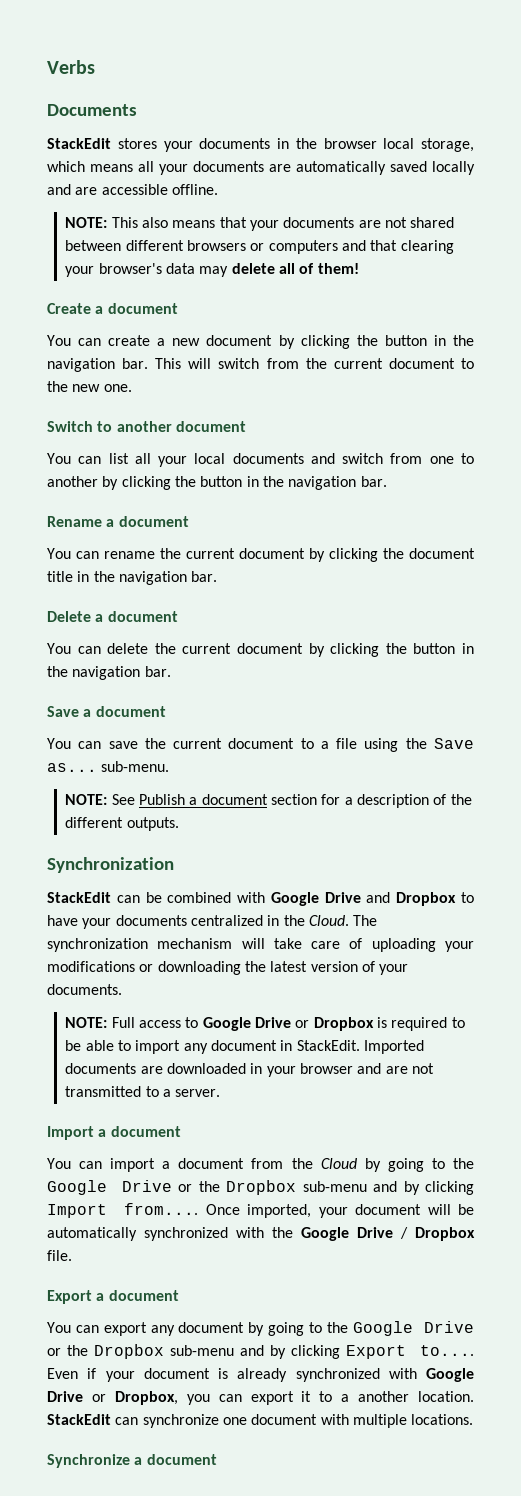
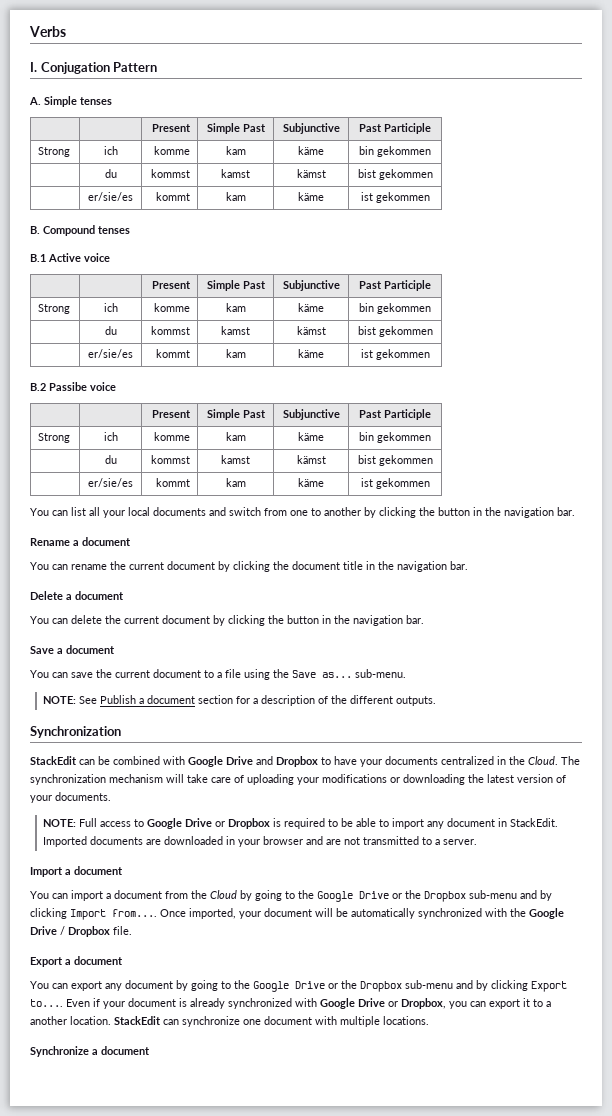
[47,104,137,116] [47,138,474,152] [47,161,475,175] [47,184,218,195] [65,217,455,231] [65,240,454,254] [65,263,359,277] [47,303,178,314] [47,335,475,349] [47,358,474,372] [47,381,132,392] [47,421,246,432] Documents // StackEdit stores your documents in the browser local storage, which means all your documents are automatically saved locally and are accessible offline. // NOTE: This also means that your documents are not shared between different browsers or computers and that clearing your browser's data may delete all of them! // Create a document // You can create a new document by clicking the button in the navigation bar. This will switch from the current document to the new one. // Switch to another document -> [30,62,158,74] [29,96,112,107] [151,124,191,132] [206,123,266,134] [282,123,340,134] [359,123,431,134] [38,147,71,157] [103,146,118,155] [153,146,190,155] [225,146,246,155] [298,146,324,155] [359,146,431,157] [104,169,117,178] [150,169,190,178] [221,169,250,178] [296,169,326,178] [357,169,433,180] [88,192,133,201] [155,192,190,201] [225,192,246,201] [298,192,324,201] [360,192,430,203] [30,225,130,236] [30,253,110,262] [151,281,191,289] [206,280,266,291] [282,280,340,291] [359,280,431,291] [38,304,71,314] [103,303,118,312] [153,303,190,312] [225,303,246,312] [298,303,324,312] [359,303,431,314] [104,326,117,335] [150,326,190,335] [221,326,250,335] [296,326,326,335] [357,326,433,337] [88,349,133,358] [155,349,190,358] [225,349,246,358] [298,349,324,358] [360,349,430,360] [30,382,116,391] [151,410,191,418] [206,409,266,420] [282,409,340,420] [359,409,431,420] [38,433,71,443] [103,432,118,441] [153,432,190,441] [225,432,246,441] [298,432,324,441] [359,432,431,443] [104,455,117,464] [150,455,190,464] [221,455,250,464] [296,455,326,464] [357,455,433,466] [88,478,133,487] [155,478,190,487] [225,478,246,487] [298,478,324,487] [360,478,430,489] I. Conjugation Pattern // A. Simple tenses // | | Present | Simple Past | Subjunctive | Past Participle // Strong | ich | komme | kam | käme | bin gekommen // | du | kommst | kamst | kämst | bist gekommen // | er/sie/es | kommt | kam | käme | ist gekommen // B. Compound tenses // B.1 Active voice // | | Present | Simple Past | Subjunctive | Past Participle // Strong | ich | komme | kam | käme | bin gekommen // | du | kommst | kamst | kämst | bist gekommen // | er/sie/es | kommt | kam | käme | ist gekommen // B.2 Passibe voice // | | Present | Simple Past | Subjunctive | Past Participle // Strong | ich | komme | kam | käme | bin gekommen // | du | kommst | kamst | kämst | bist gekommen // | er/sie/es | kommt | kam | käme | ist gekommen

